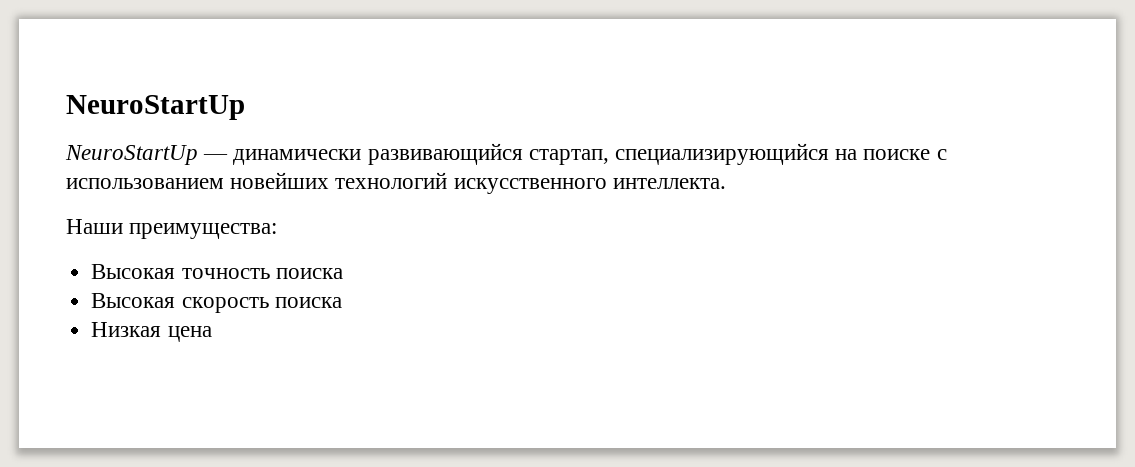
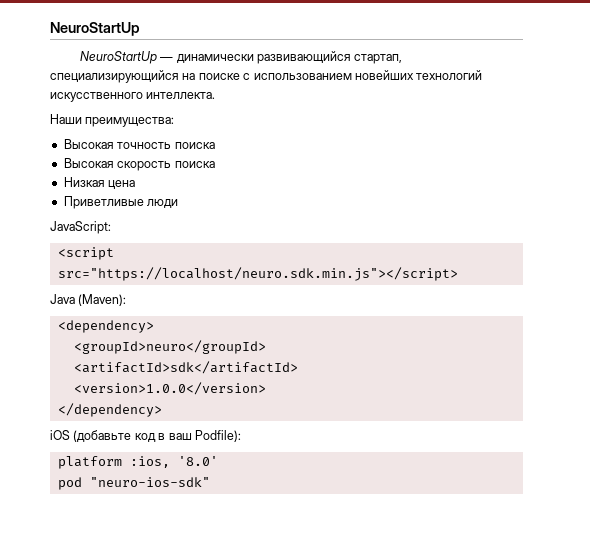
(212, 334) none -> [63,196,179,209] [50,221,111,234] [57,247,114,260] [57,267,458,281] [50,294,127,306] [57,320,154,333] [73,340,266,354] [73,361,298,374] [73,382,266,395] [57,403,162,417] [50,430,241,442] [57,456,218,469] [57,477,210,490] // Приветливые люди // JavaScript: // <script src="https://localhost/neuro.sdk.min.js"></script> // Java (Maven): // <dependency> // <groupId>neuro</groupId> // <artifactId>sdk</artifactId> // <version>1.0.0</version> // </dependency> // iOS (добавьте код в ваш Podfile): // platform :ios, '8.0' // pod "neuro-ios-sdk"

